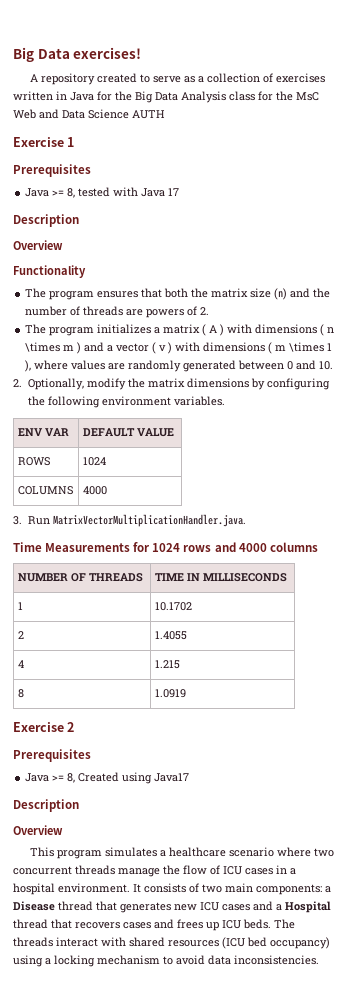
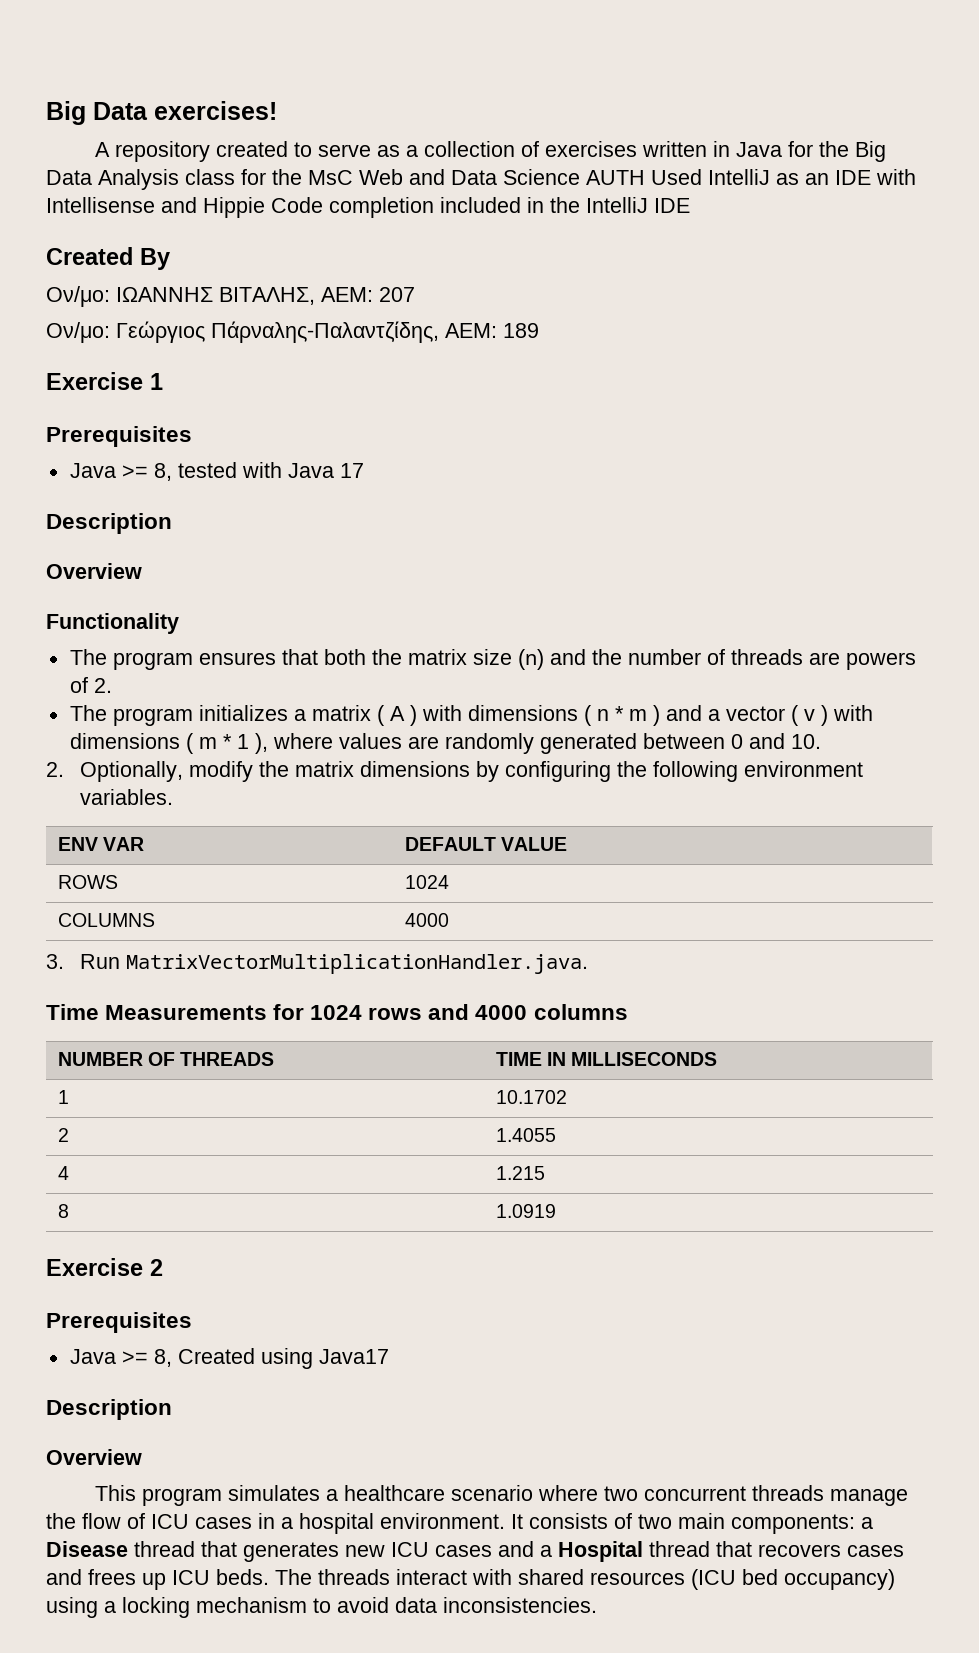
(165, 114) none -> [651,169,916,185] [46,197,690,218] [46,247,170,270] [46,286,415,307] [46,321,539,343] Used IntelliJ as an IDE with Intellisense and Hippie Code completion included in the IntelliJ IDE // Created By // Ον/μο: ΙΩΑΝΝΗΣ ΒΙΤΑΛΗΣ, ΑΕΜ: 207 // Ον/μο: Γεώργιος Πάρναλης-Παλαντζίδης, ΑΕΜ: 189
[25,342,61,352] \times -> [614,706,624,721] *
[289,342,325,352] \times -> [222,734,232,749] *

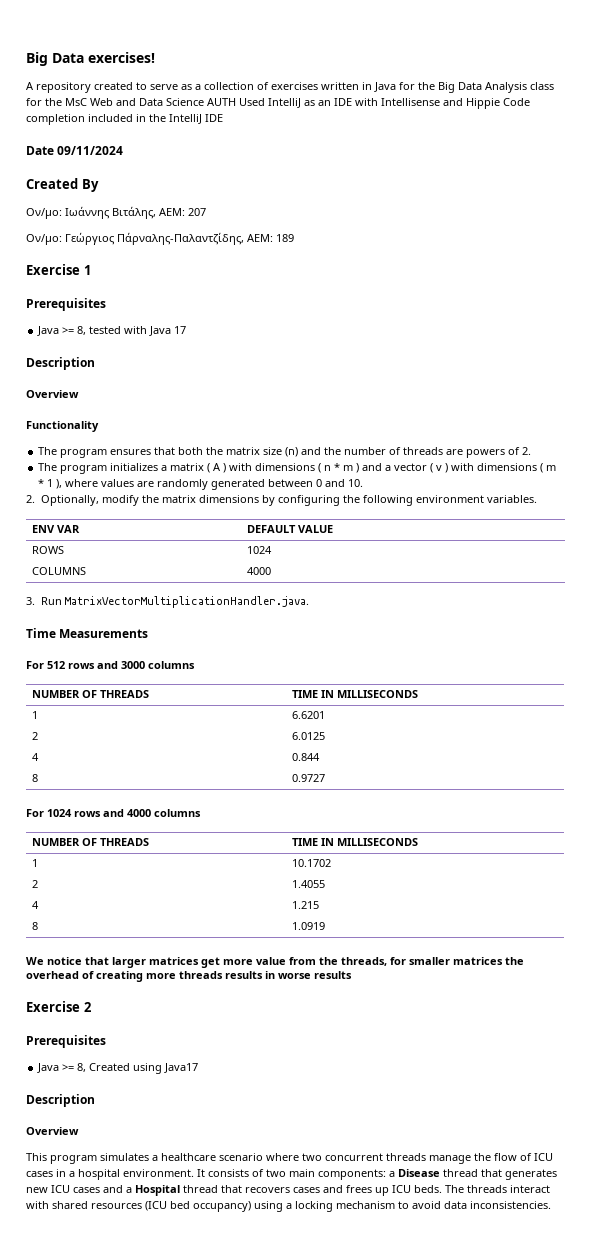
(690, 205) none -> [26,146,124,155] // Date 09/11/2024
[116,287,315,305] ΙΩΑΝΝΗΣ ΒΙΤΑΛΗΣ, -> [65,206,156,219] Ιωάννης Βιτάλης,
[273,1004,305,1020] for -> [26,661,195,669] [31,690,149,698] [291,690,418,698] [31,711,38,719] [291,711,325,719] [31,732,38,740] [291,732,325,740] [31,753,39,761] [291,753,320,761] [31,774,38,782] [291,774,325,782] [26,809,44,817] // For 512 rows and 3000 columns // NUMBER OF THREADS | TIME IN MILLISECONDS // 1 | 6.6201 // 2 | 6.0125 // 4 | 0.844 // 8 | 0.9727 // For
(556, 1211) none -> [26,957,524,968] [26,971,352,982] // We notice that larger matrices get more value from the threads, for smaller matrices the overhead of creating more threads results in worse results

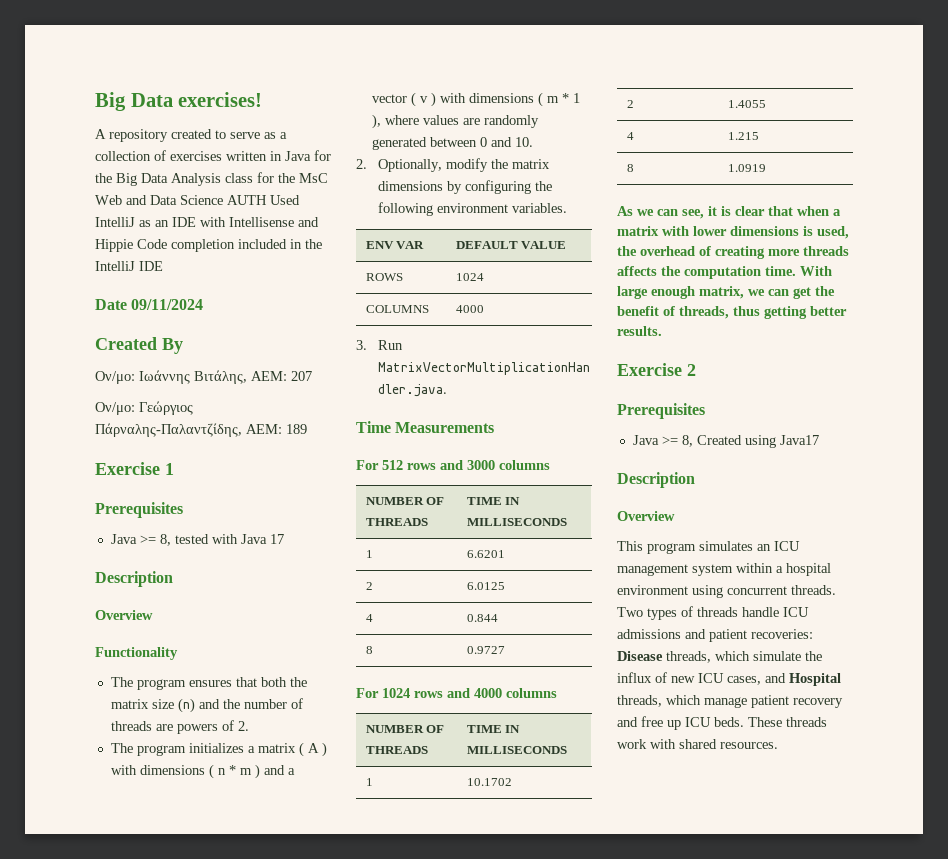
[26,957,503,968] We notice that larger matrices get more value from the threads, for smaller matrices -> [617,206,841,219] [617,226,849,239] As we can see, it is clear that when a matrix with lower dimensions is used,
[225,971,352,979] results in worse results -> [617,266,832,279] [617,286,835,299] [617,306,847,319] [617,326,662,336] affects the computation time. With large enough matrix, we can get the benefit of threads, thus getting better results.
[152,1153,553,1164] [26,1169,557,1180] [26,1185,550,1196] [26,1201,551,1212] a healthcare scenario where two concurrent threads manage the flow of ICU cases in a hospital environment. It consists of two main components: a Disease thread that generates new ICU cases and a Hospital thread that recovers cases and frees up ICU beds. The threads interact with shared resources (ICU bed occupancy) using a locking mechanism to avoid data inconsistencies. -> [757,541,800,551] [617,563,831,576] [617,585,836,598] [617,606,809,620] [617,629,813,642] [617,651,822,663] [617,672,841,686] [617,695,843,708] [617,716,827,730] [617,739,778,749] an ICU management system within a hospital environment using concurrent threads. Two types of threads handle ICU admissions and patient recoveries: Disease threads, which simulate the influx of new ICU cases, and Hospital threads, which manage patient recovery and free up ICU beds. These threads work with shared resources.

